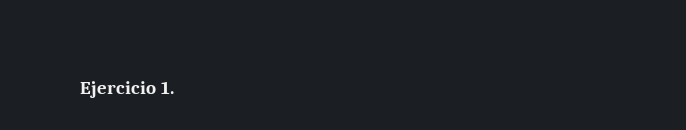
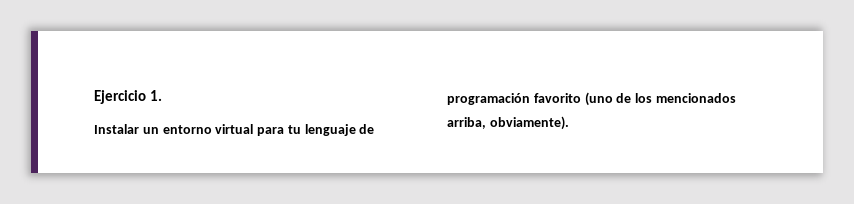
(174, 87) none -> [94,124,375,136] [447,92,736,106] [447,116,569,130] // Instalar un entorno virtual para tu lenguaje de programación favorito (uno de los mencionados arriba, obviamente).

